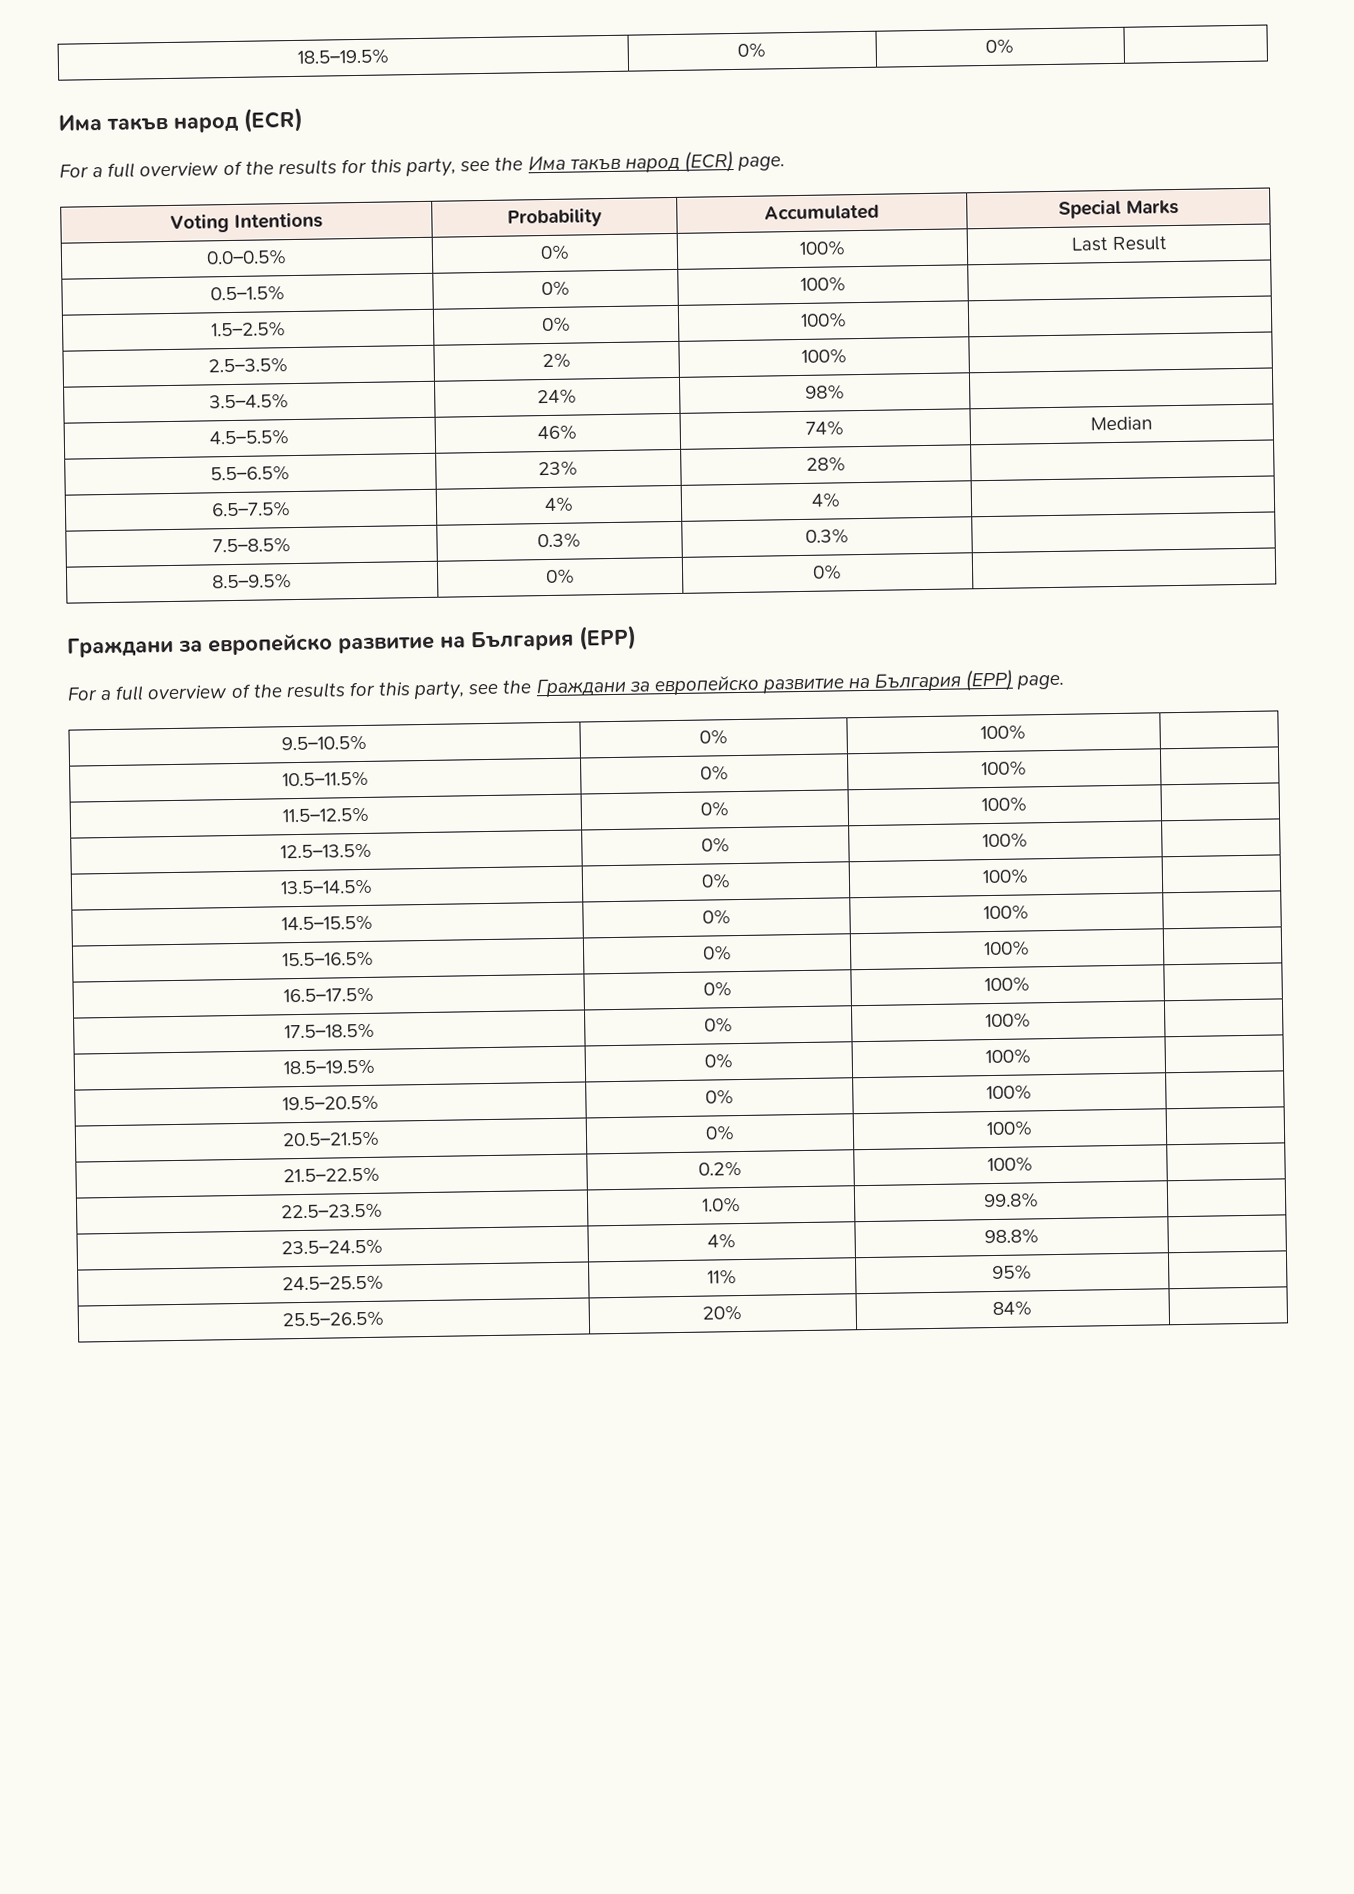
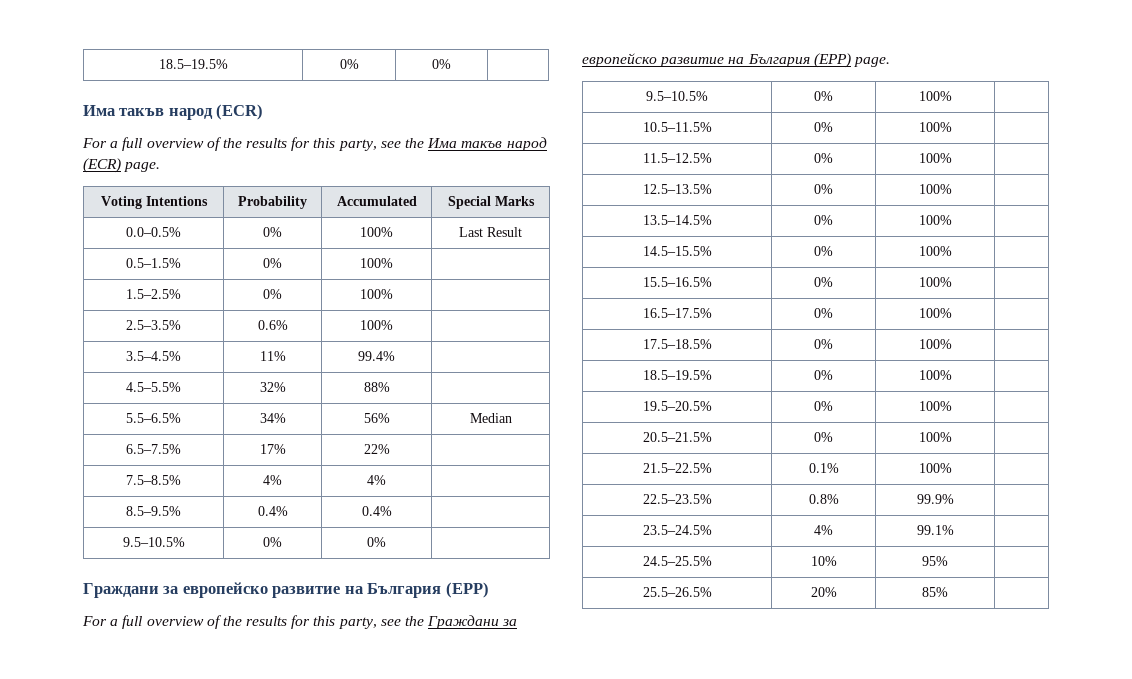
[541,352,572,369] 2% -> [257,320,288,330] 0.6%
[537,388,578,405] [804,384,846,400] 24% | 98% -> [259,351,286,361] [358,351,395,361] 11% | 99.4%
[537,424,578,441] [805,420,845,436] [1090,416,1153,431] [210,465,291,482] [538,460,579,477] [805,456,847,472] [210,501,292,518] [543,496,575,513] [811,492,842,508] [211,537,292,554] [537,532,582,549] [804,528,850,544] [212,573,293,590] 46% | 74% | Median // 5.5–6.5% | 23% | 28% | // 6.5–7.5% | 4% | 4% | // 7.5–8.5% | 0.3% | 0.3% | // 8.5–9.5% -> [259,382,286,392] [363,382,390,392] [126,413,181,423] [259,413,286,423] [363,413,390,423] [469,413,512,423] [126,444,181,454] [259,444,286,454] [363,444,390,454] [126,475,181,485] [263,475,282,485] [367,475,386,485] [126,506,181,516] [257,506,288,516] [361,506,392,516] [122,537,185,547] 32% | 88% | // 5.5–6.5% | 34% | 56% | Median // 6.5–7.5% | 17% | 22% | // 7.5–8.5% | 4% | 4% | // 8.5–9.5% | 0.4% | 0.4% | // 9.5–10.5%
[698,1160,743,1177] 0.2% -> [808,463,839,473] 0.1%
[700,1197,742,1213] [982,1192,1040,1209] 1.0% | 99.8% -> [808,494,839,504] [916,494,954,504] 0.8% | 99.9%
[983,1228,1040,1245] 98.8% -> [916,525,954,535] 99.1%
[707,1269,738,1285] 11% -> [810,556,837,566] 10%
[992,1300,1033,1317] 84% -> [922,587,948,597] 85%

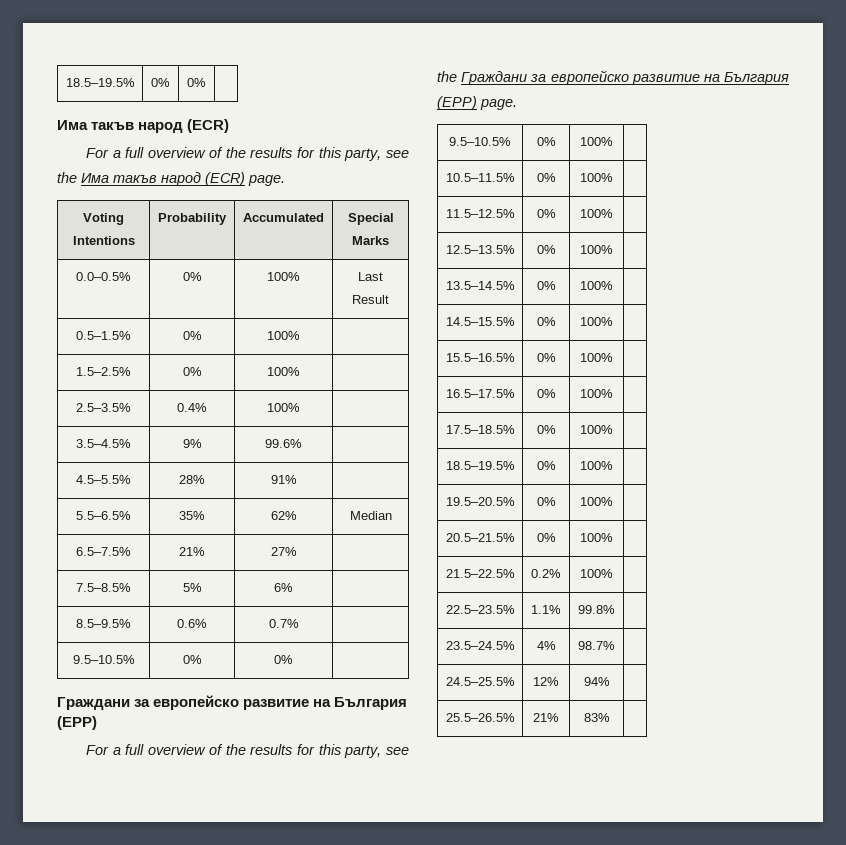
[257,320,288,330] 0.6% -> [177,403,207,412] 0.4%
[259,351,286,361] [358,351,395,361] 11% | 99.4% -> [182,439,202,448] [265,439,302,448] 9% | 99.6%
[259,382,286,392] [363,382,390,392] 32% | 88% -> [179,475,205,484] [270,475,297,484] 28% | 91%
[259,413,286,423] [363,413,390,423] 34% | 56% -> [179,511,205,520] [270,511,297,520] 35% | 62%
[259,444,286,454] [363,444,390,454] 17% | 22% -> [179,547,205,556] [270,547,297,556] 21% | 27%
[263,475,282,485] [367,475,386,485] 4% | 4% -> [182,583,202,592] [274,583,293,592] 5% | 6%
[257,506,288,516] [361,506,392,516] 0.4% | 0.4% -> [177,619,207,628] [268,619,299,628] 0.6% | 0.7%
[808,463,839,473] 0.1% -> [531,569,561,578] 0.2%
[808,494,839,504] [916,494,954,504] 0.8% | 99.9% -> [531,605,561,614] [578,605,615,614] 1.1% | 99.8%
[916,525,954,535] 99.1% -> [578,641,615,650] 98.7%
[810,556,837,566] [922,556,948,566] 10% | 95% -> [533,677,559,686] [583,677,610,686] 12% | 94%
[810,587,837,597] [922,587,948,597] 20% | 85% -> [533,713,559,722] [583,713,610,722] 21% | 83%

